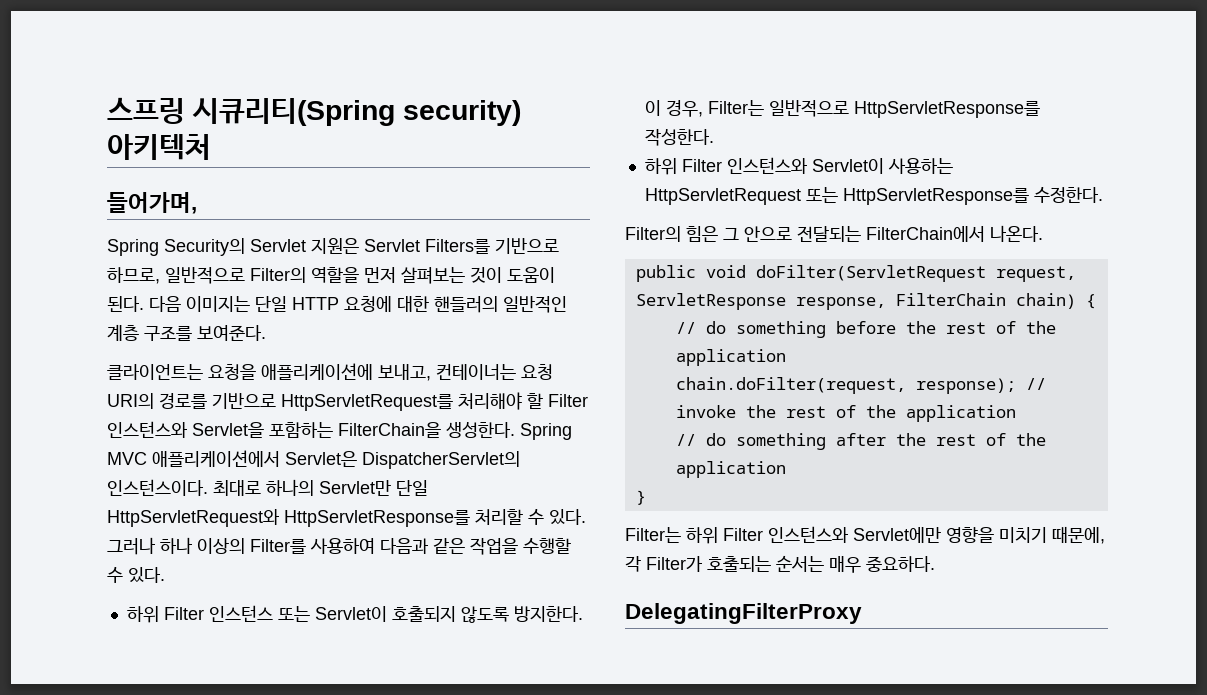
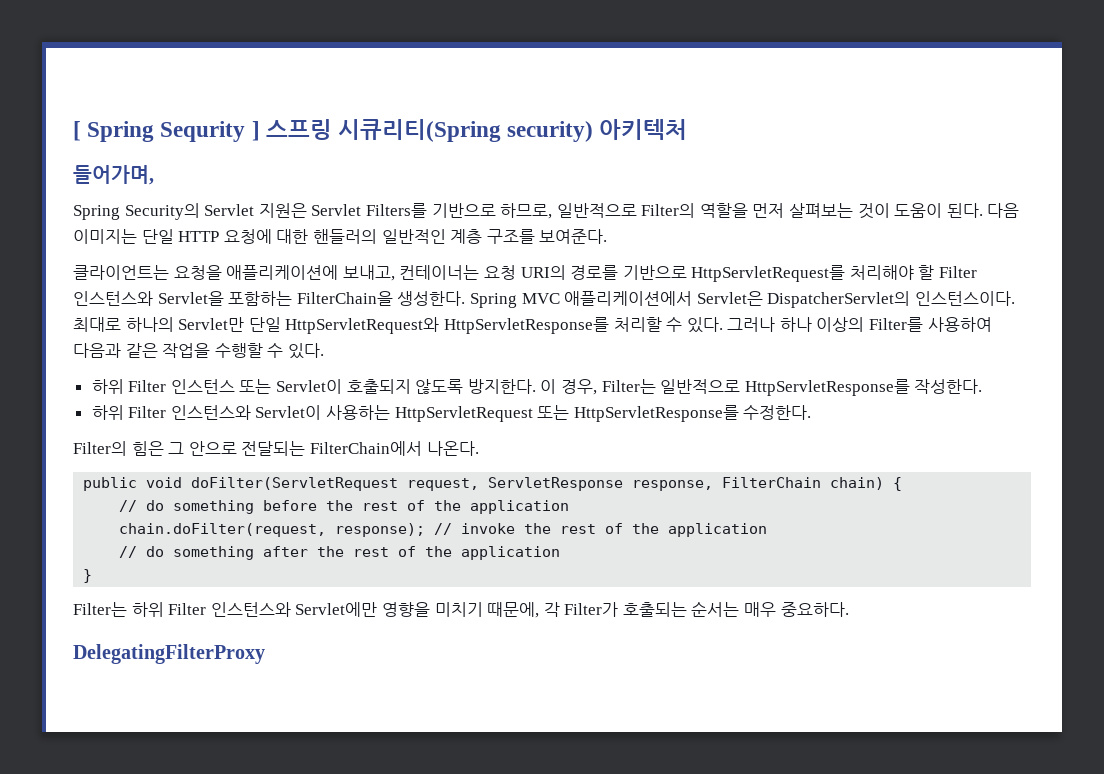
(107, 110) none -> [73,121,260,142] [ Spring Sequrity ]

